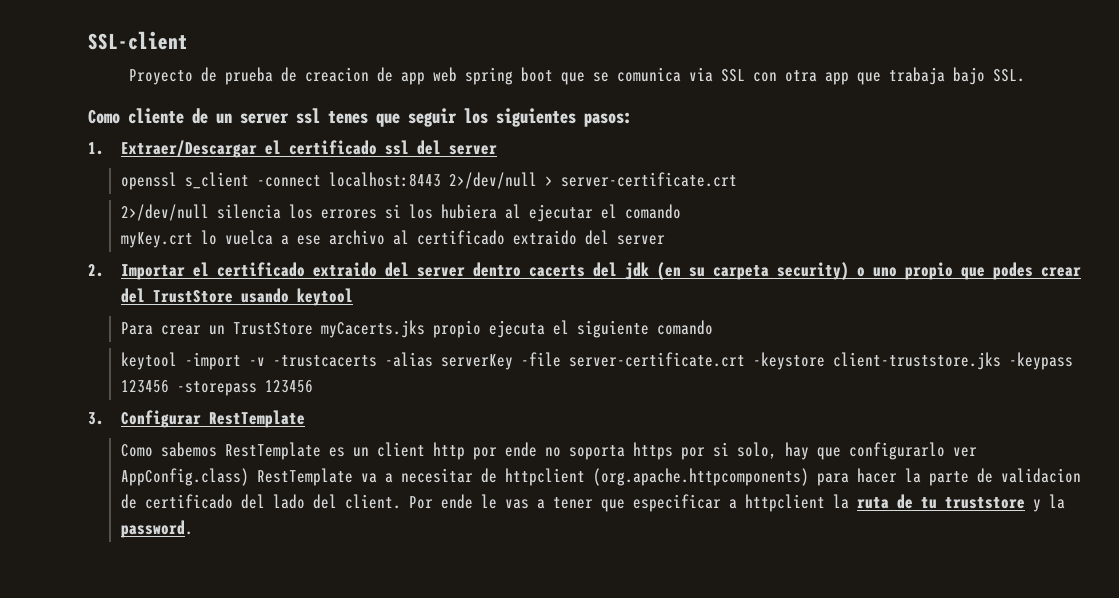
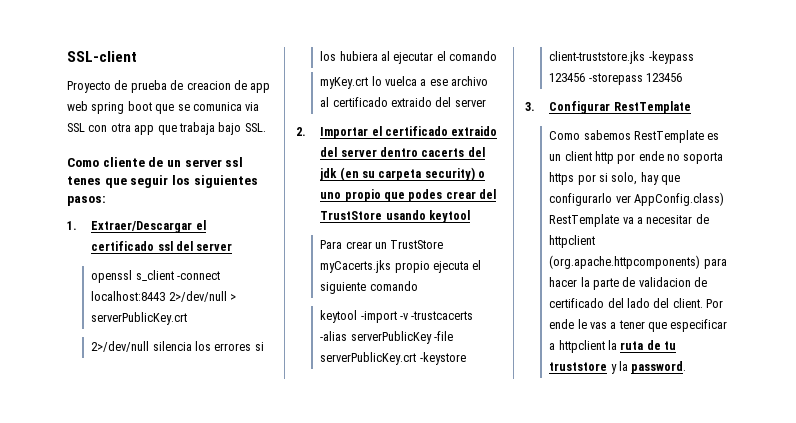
[560,172,737,187] server-certificate.crt -> [91,312,188,325] serverPublicKey.crt
[440,352,745,370] serverKey -file server-certificate.crt -> [350,331,453,344] [320,352,417,365] serverPublicKey -file serverPublicKey.crt

